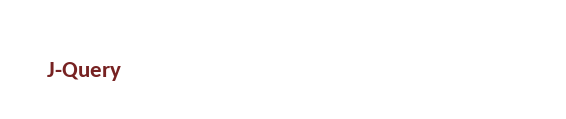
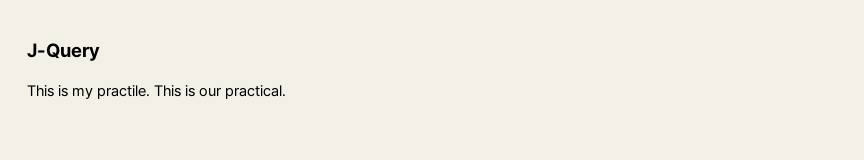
(121, 71) none -> [27,85,287,99] // This is my practile. This is our practical.

